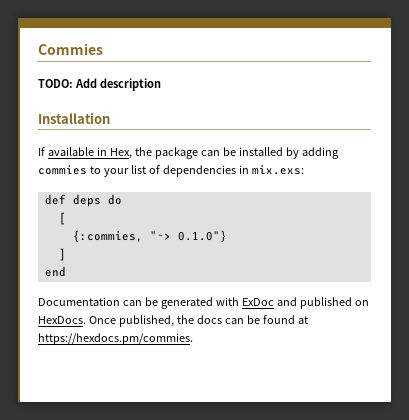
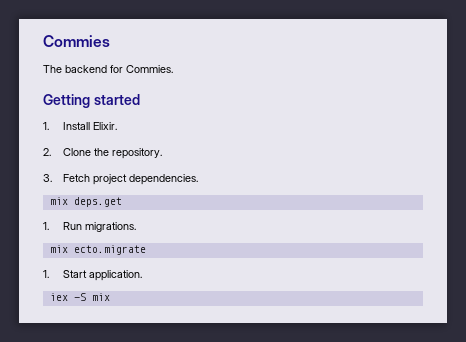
[38,78,161,91] [38,112,110,124] [38,147,339,159] [38,165,304,177] [44,194,122,207] [58,212,66,225] [72,230,227,243] [58,248,66,261] [44,266,66,277] [38,297,369,309] [38,315,308,327] [38,333,193,345] TODO: Add description // Installation // If available in Hex, the package can be installed by adding commies to your list of dependencies in mix.exs: // def deps do // [ // {:commies, "~> 0.1.0"} // ] // end // Documentation can be generated with ExDoc and published on HexDocs. Once published, the docs can be found at https://hexdocs.pm/commies. -> [43,65,173,73] [43,94,140,108] [43,122,118,130] [43,148,163,159] [43,174,199,185] [49,197,122,207] [43,222,137,232] [49,245,146,255] [43,270,143,281] [49,293,110,301] The backend for Commies. // Getting started // 1. Install Elixir. // 2. Clone the repository. // 3. Fetch project dependencies. // mix deps.get // 1. Run migrations. // mix ecto.migrate // 1. Start application. // iex -S mix

